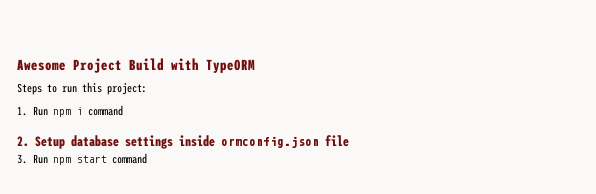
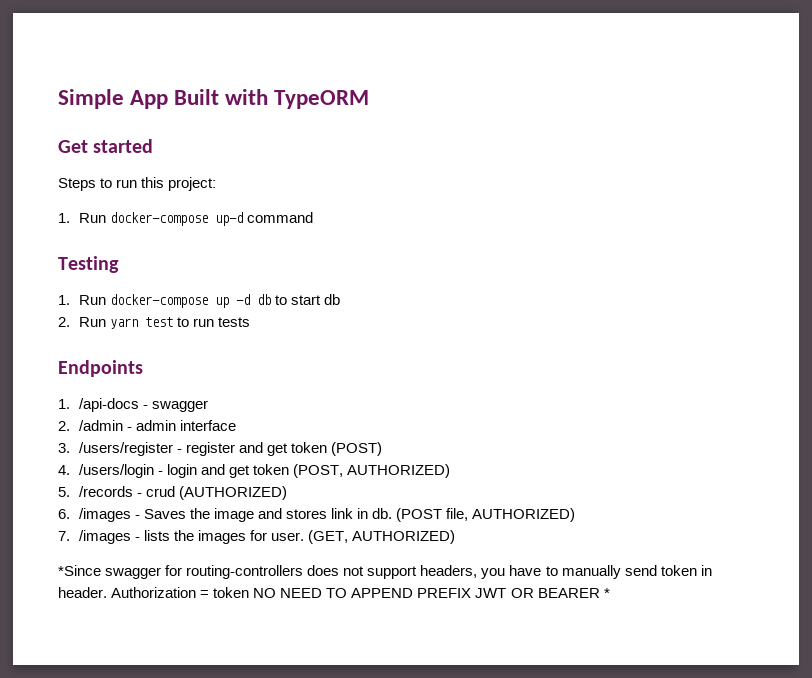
[17,58,164,73] Awesome Project Build -> [58,89,220,109] Simple App Built
(255, 66) none -> [58,139,154,153] // Get started
[52,107,83,117] npm i -> [109,212,243,226] docker-compose up-d
[17,135,349,149] [17,153,147,165] 2. Setup database settings inside ormconfig.json file // 3. Run npm start command -> [58,256,119,273] [58,294,341,308] [58,317,251,329] [58,360,143,377] [58,398,208,412] [58,420,236,431] [58,442,383,456] [58,464,451,478] [58,486,287,500] [58,508,576,522] [58,530,456,544] [58,565,712,579] [58,587,610,598] Testing // 1. Run docker-compose up -d db to start db // 2. Run yarn test to run tests // Endpoints // 1. /api-docs - swagger // 2. /admin - admin interface // 3. /users/register - register and get token (POST) // 4. /users/login - login and get token (POST, AUTHORIZED) // 5. /records - crud (AUTHORIZED) // 6. /images - Saves the image and stores link in db. (POST file, AUTHORIZED) // 7. /images - lists the images for user. (GET, AUTHORIZED) // *Since swagger for routing-controllers does not support headers, you have to manually send token in header. Authorization = token NO NEED TO APPEND PREFIX JWT OR BEARER *

